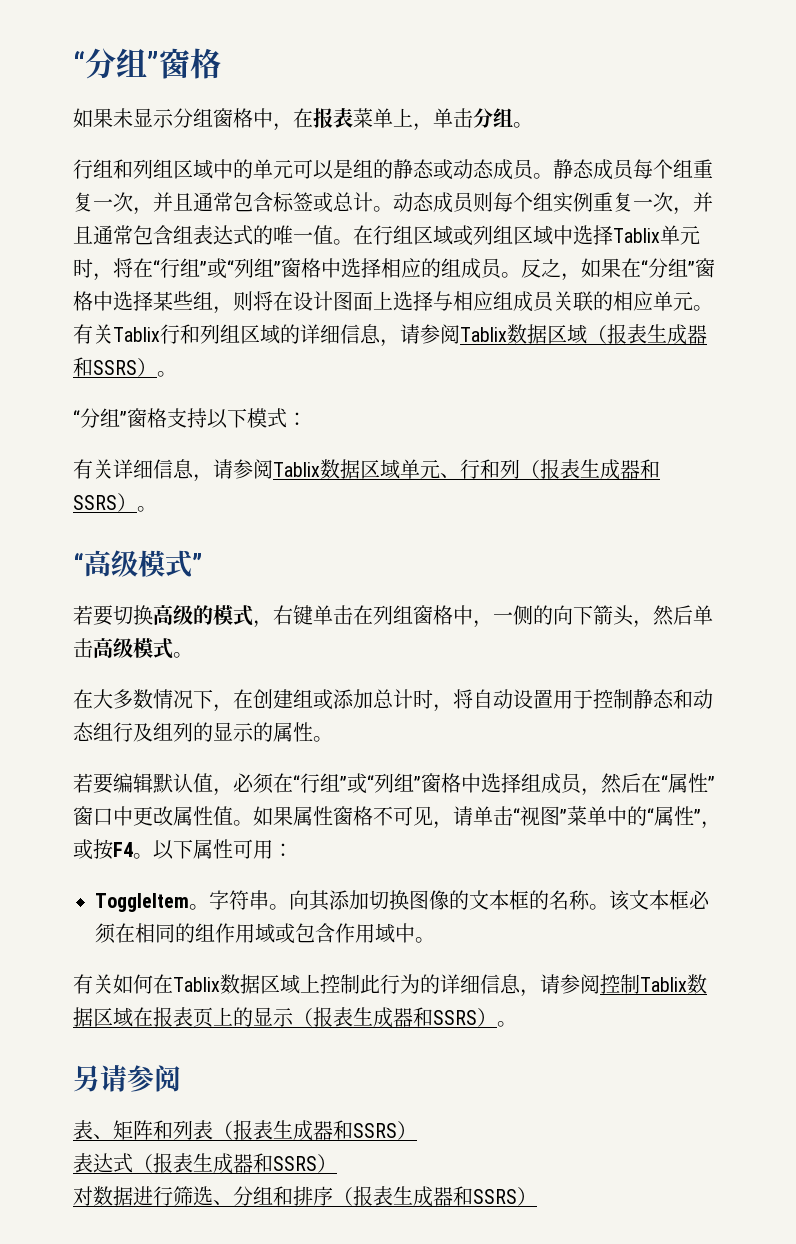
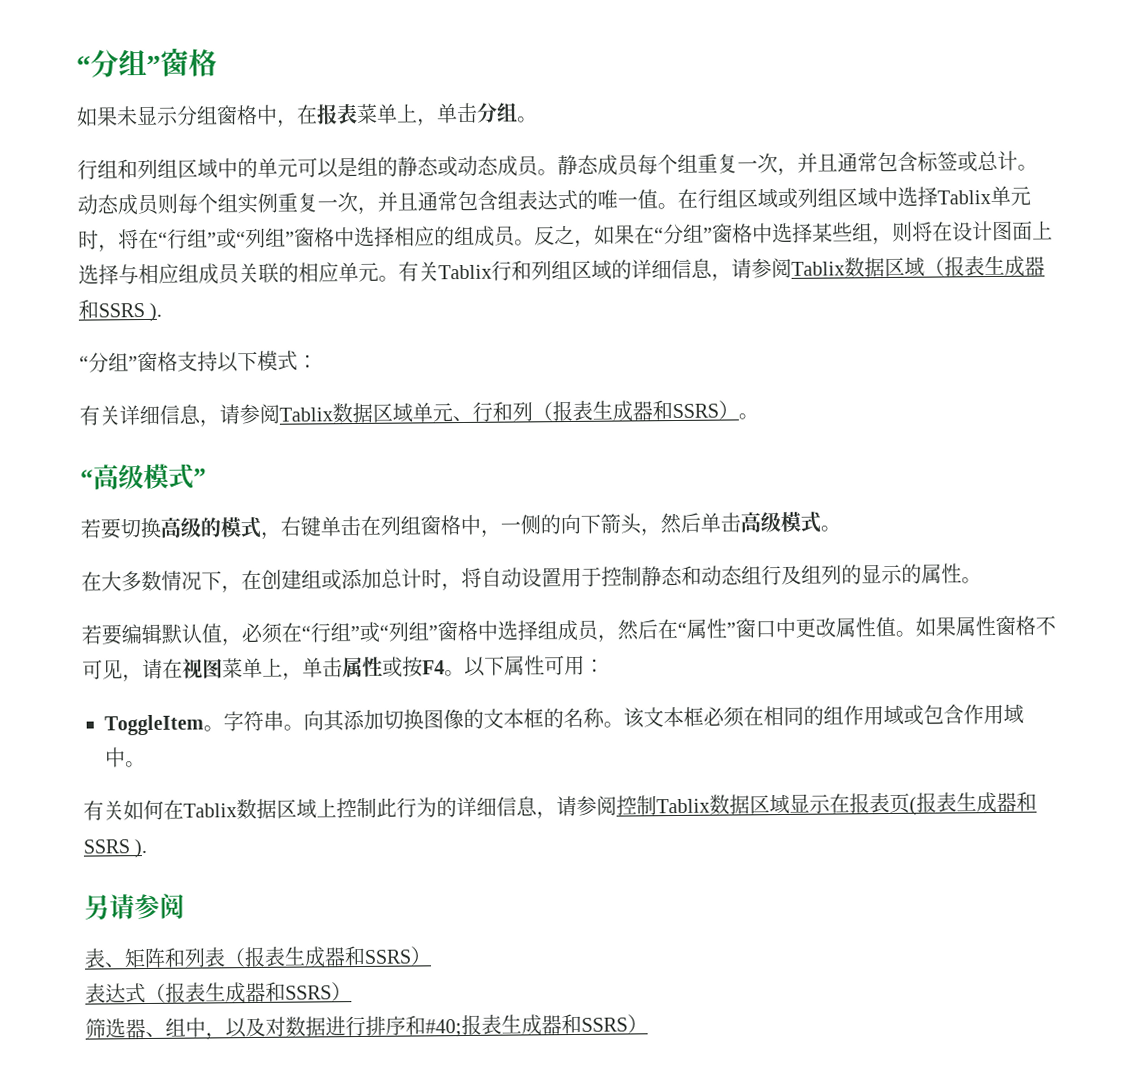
[137,358,177,377] ）。 -> [149,302,163,322] ).
[473,806,721,829] 单击“视图”菜单中的“属性”， -> [162,656,383,681] 在视图菜单上，单击属性
(133, 1017) none -> [789,793,831,814] 显示
[213,1007,517,1028] 上的显示（报表生成器和SSRS）。 -> [909,791,1037,816] [83,838,148,859] (报表生成器和SSRS ).
[73,1186,353,1206] 对数据进行筛选、分组和排序（ -> [85,1015,462,1041] 筛选器、组中，以及对数据进行排序和#40;

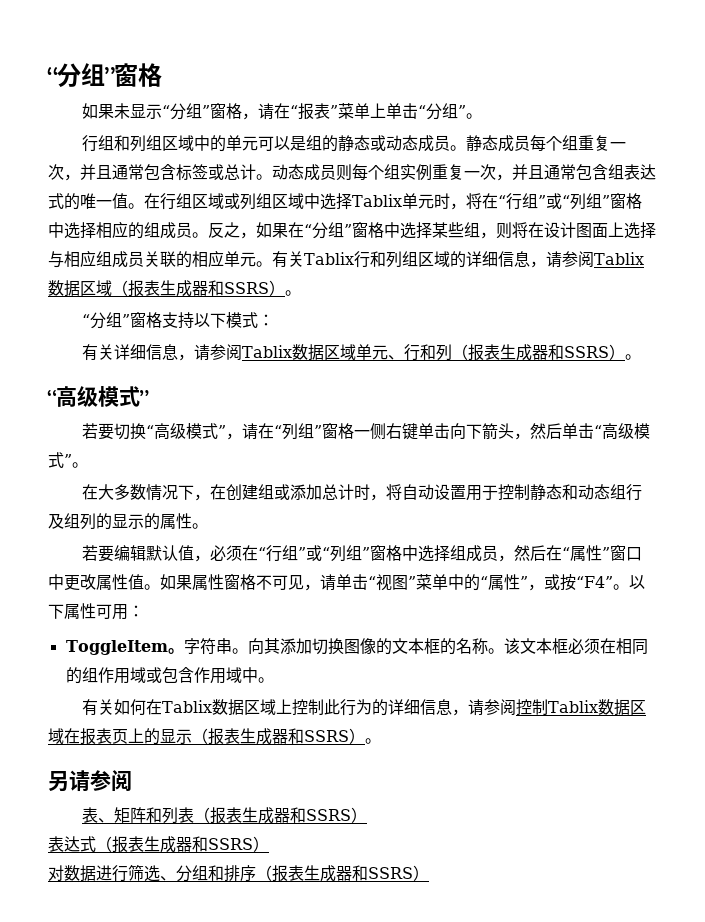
[176,102,518,128] 分组窗格中，在报表菜单上，单击分组 -> [162,103,467,120] “分组”窗格，请在“报表”菜单上单击“分组”
[149,302,163,322] ). -> [269,280,301,296] ）。
[160,514,561,540] 高级的模式，右键单击在列组窗格中，一侧的 -> [146,423,451,440] “高级模式”，请在“列组”窗格一侧右键单击
[740,511,821,533] 高级模式 -> [594,423,651,440] [48,452,72,468] “高级模式”
[162,656,445,681] 在视图菜单上，单击属性或按F4 -> [336,574,613,591] 单击“视图”菜单中的“属性”，或按“F4”
[789,793,831,814] 显示 -> (64, 736) none
[909,791,1037,816] [83,838,148,859] (报表生成器和SSRS ). -> [128,728,381,745] 上的显示（报表生成器和SSRS）。
[85,1015,462,1041] 筛选器、组中，以及对数据进行排序和#40; -> [48,864,272,882] 对数据进行筛选、分组和排序（

